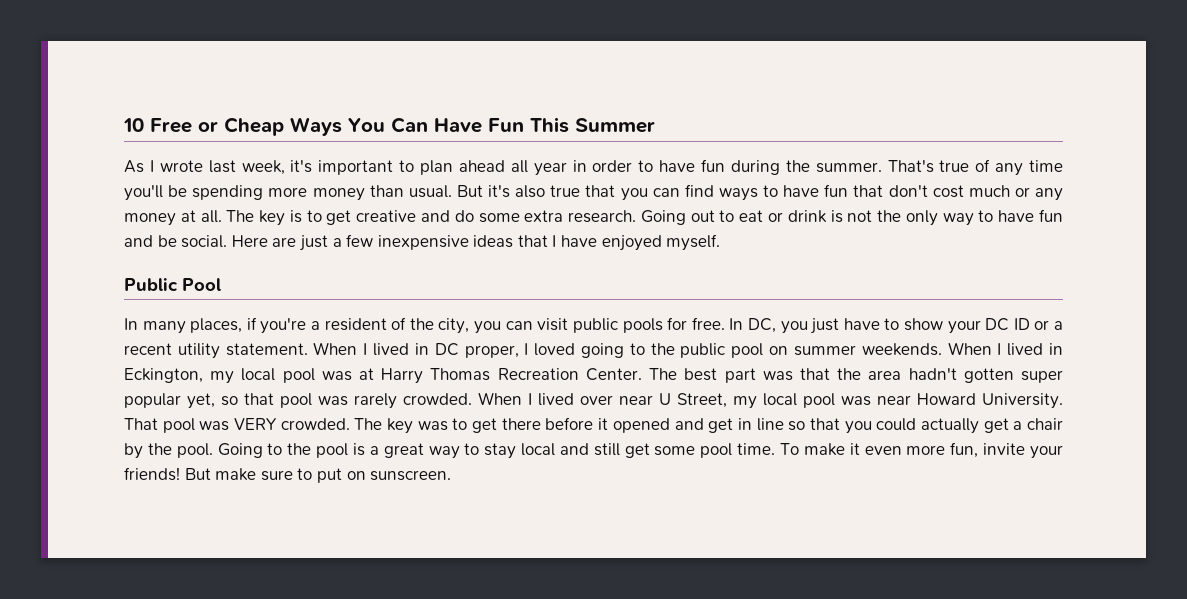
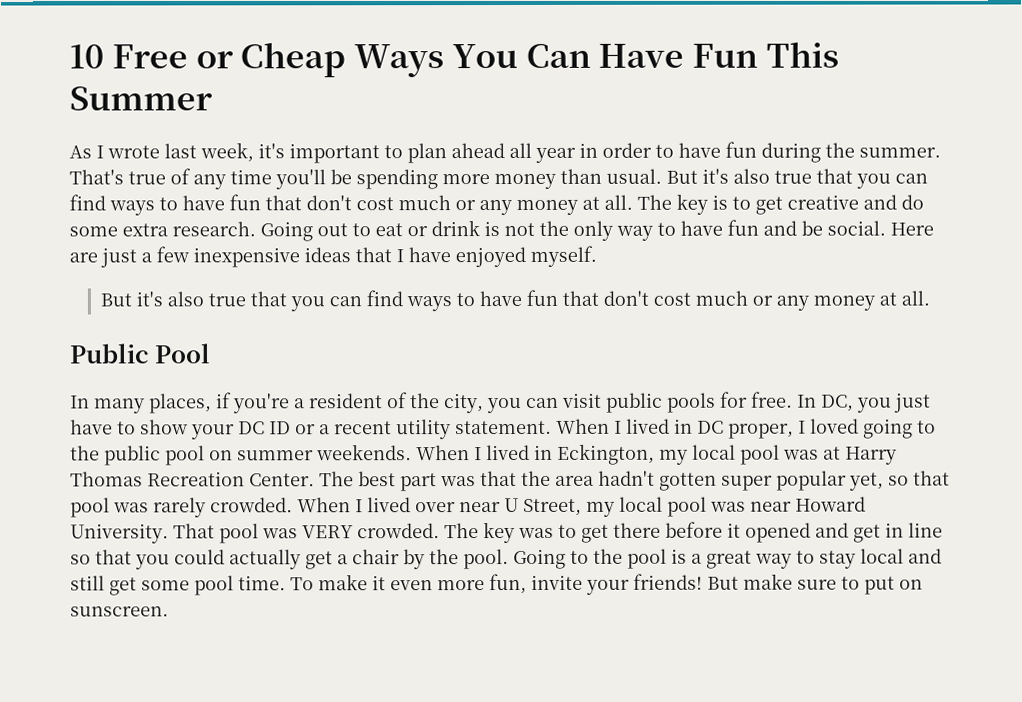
(721, 242) none -> [99,289,930,312] // But it's also true that you can find ways to have fun that don't cost much or any money at all.

